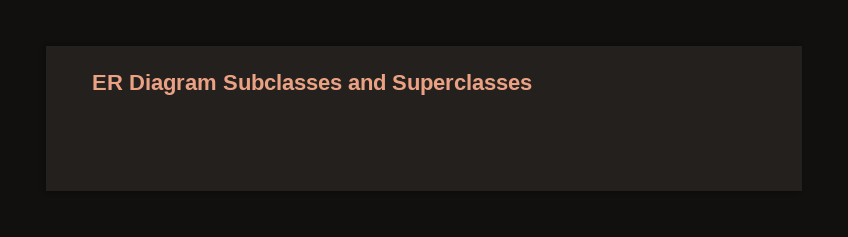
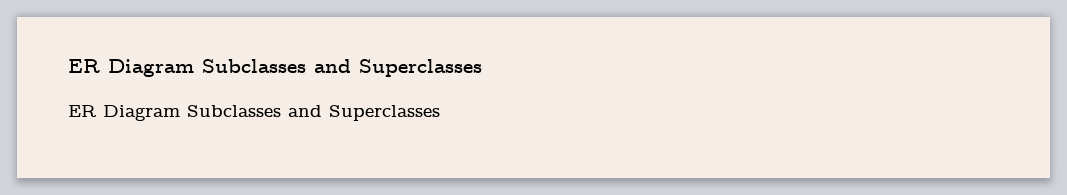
[92,74,532,95] ER Diagram Subclasses and Superclasses -> [68,59,482,77] [68,105,440,121] ER Diagram Subclasses and Superclasses // ER Diagram Subclasses and Superclasses

